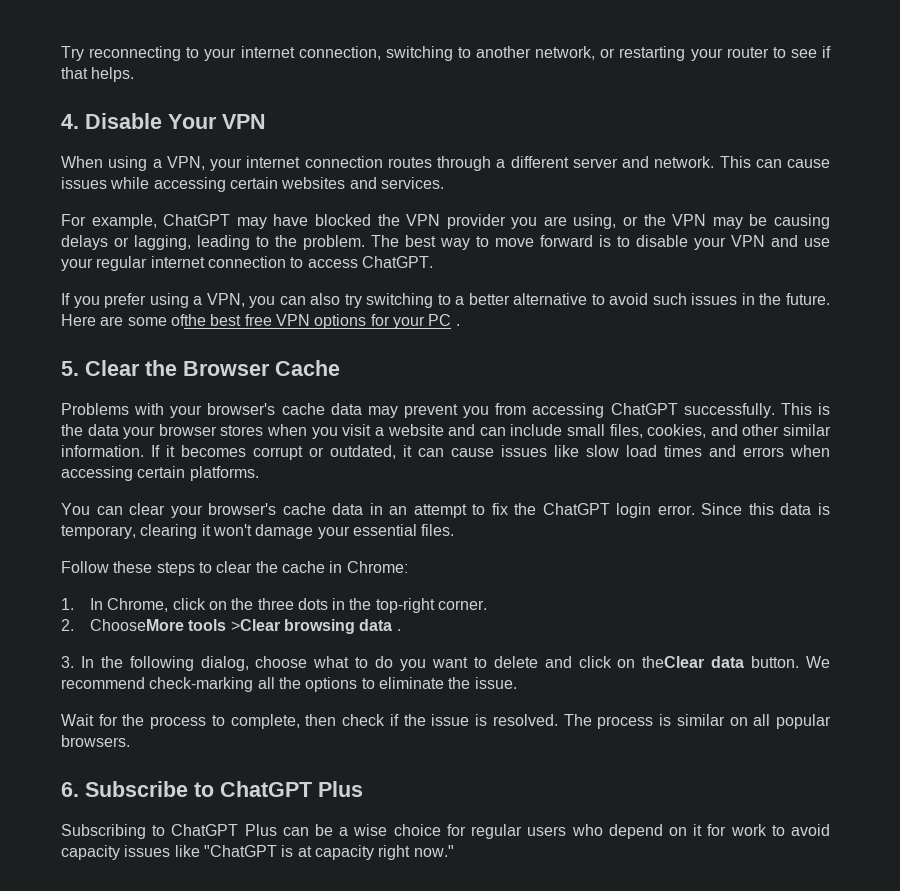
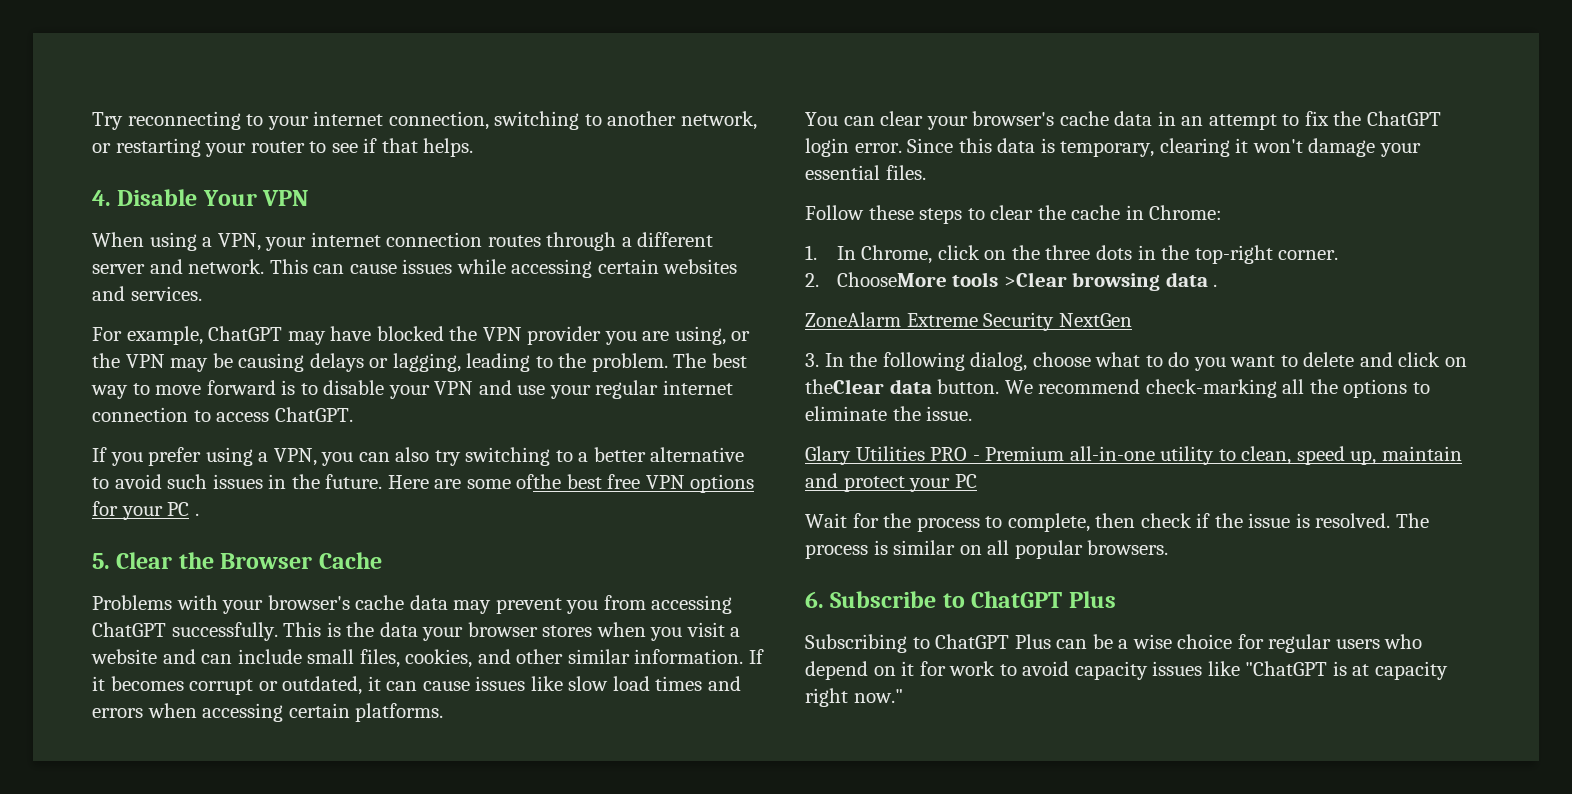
(401, 630) none -> [805,312,1132,331] // ZoneAlarm Extreme Security NextGen
(517, 683) none -> [805,446,1462,465] [805,473,977,492] // Glary Utilities PRO - Premium all-in-one utility to clean, speed up, maintain and protect your PC

